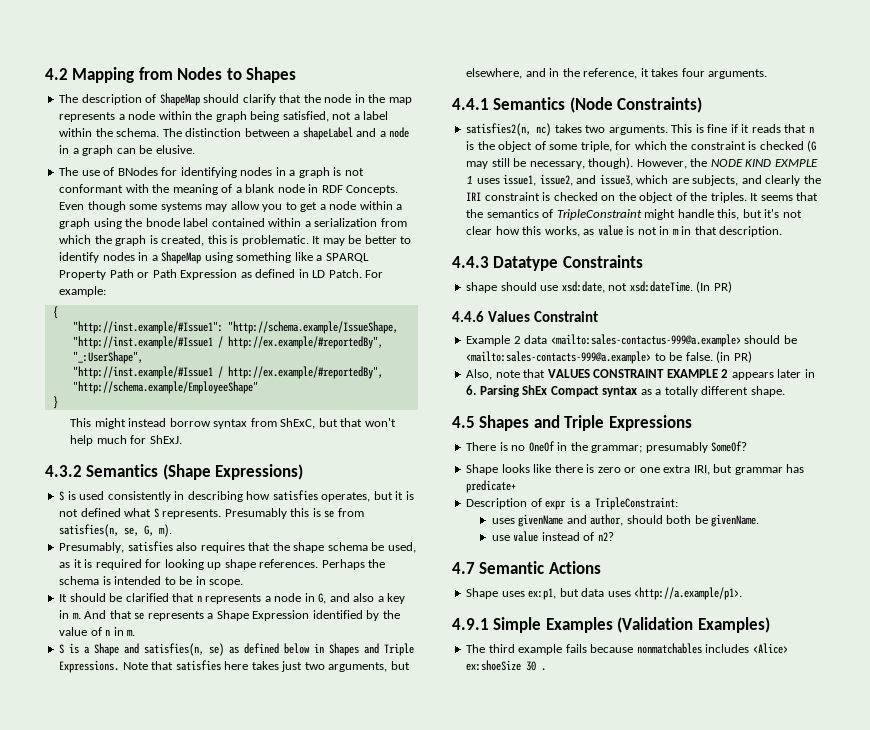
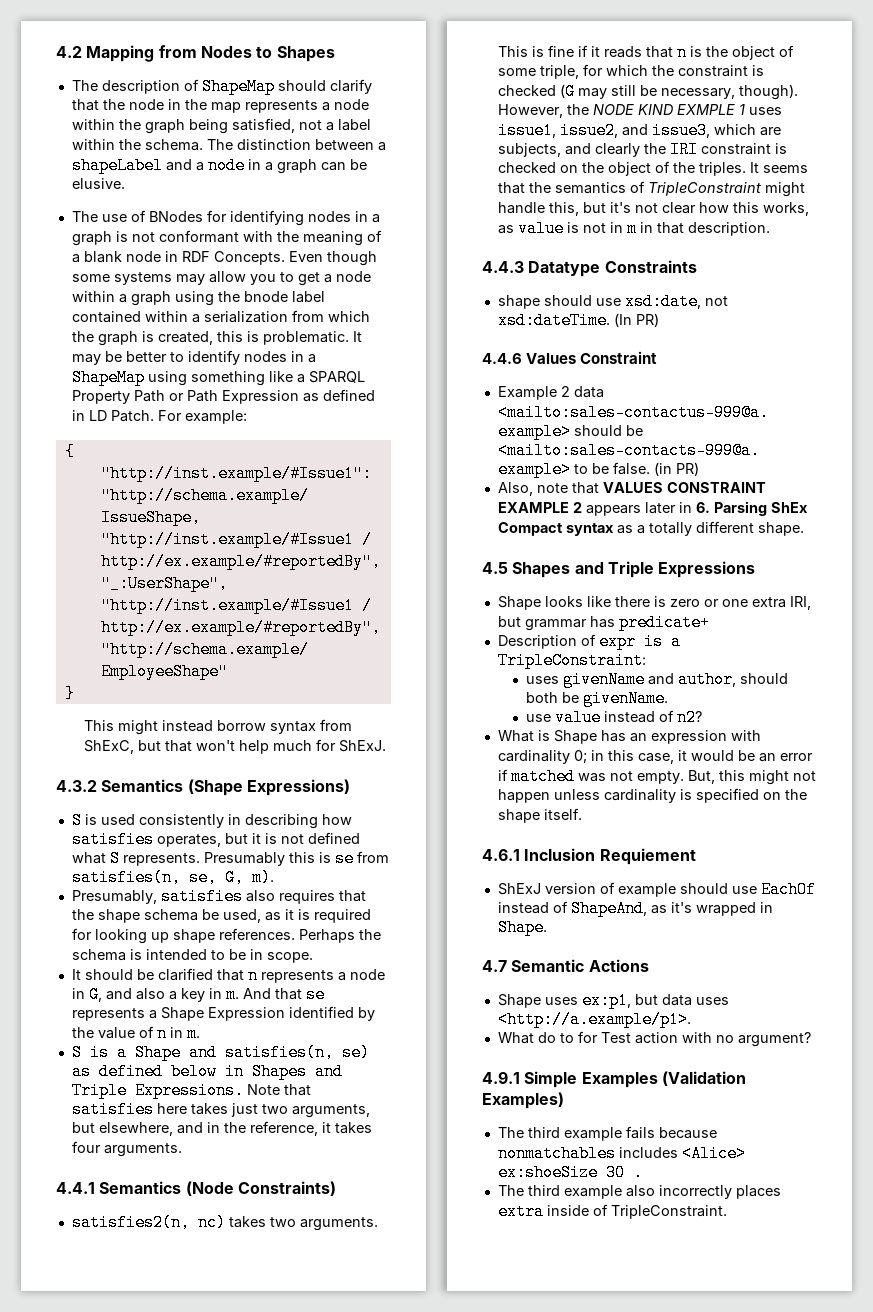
[466,441,748,453] // There is no OneOf in the grammar; presumably SomeOf? -> (756, 569) none
(614, 536) none -> [497,730,761,744] [497,750,813,764] [497,768,816,785] [497,788,807,803] [497,808,582,823] [482,848,696,865] [497,881,816,898] [497,900,773,917] [497,919,547,936] // What is Shape has an expression with cardinality 0; in this case, it would be an error if matched was not empty. But, this might not happen unless cardinality is specified on the shape itself. // 4.6.1 Inclusion Requiement // ShExJ version of example should use EachOf instead of ShapeAnd, as it's wrapped in Shape.
(743, 593) none -> [497,1031,811,1047] // What do to for Test action with no argument?
(547, 669) none -> [497,1185,781,1199] [497,1203,727,1220] // The third example also incorrectly places extra inside of TripleConstraint.

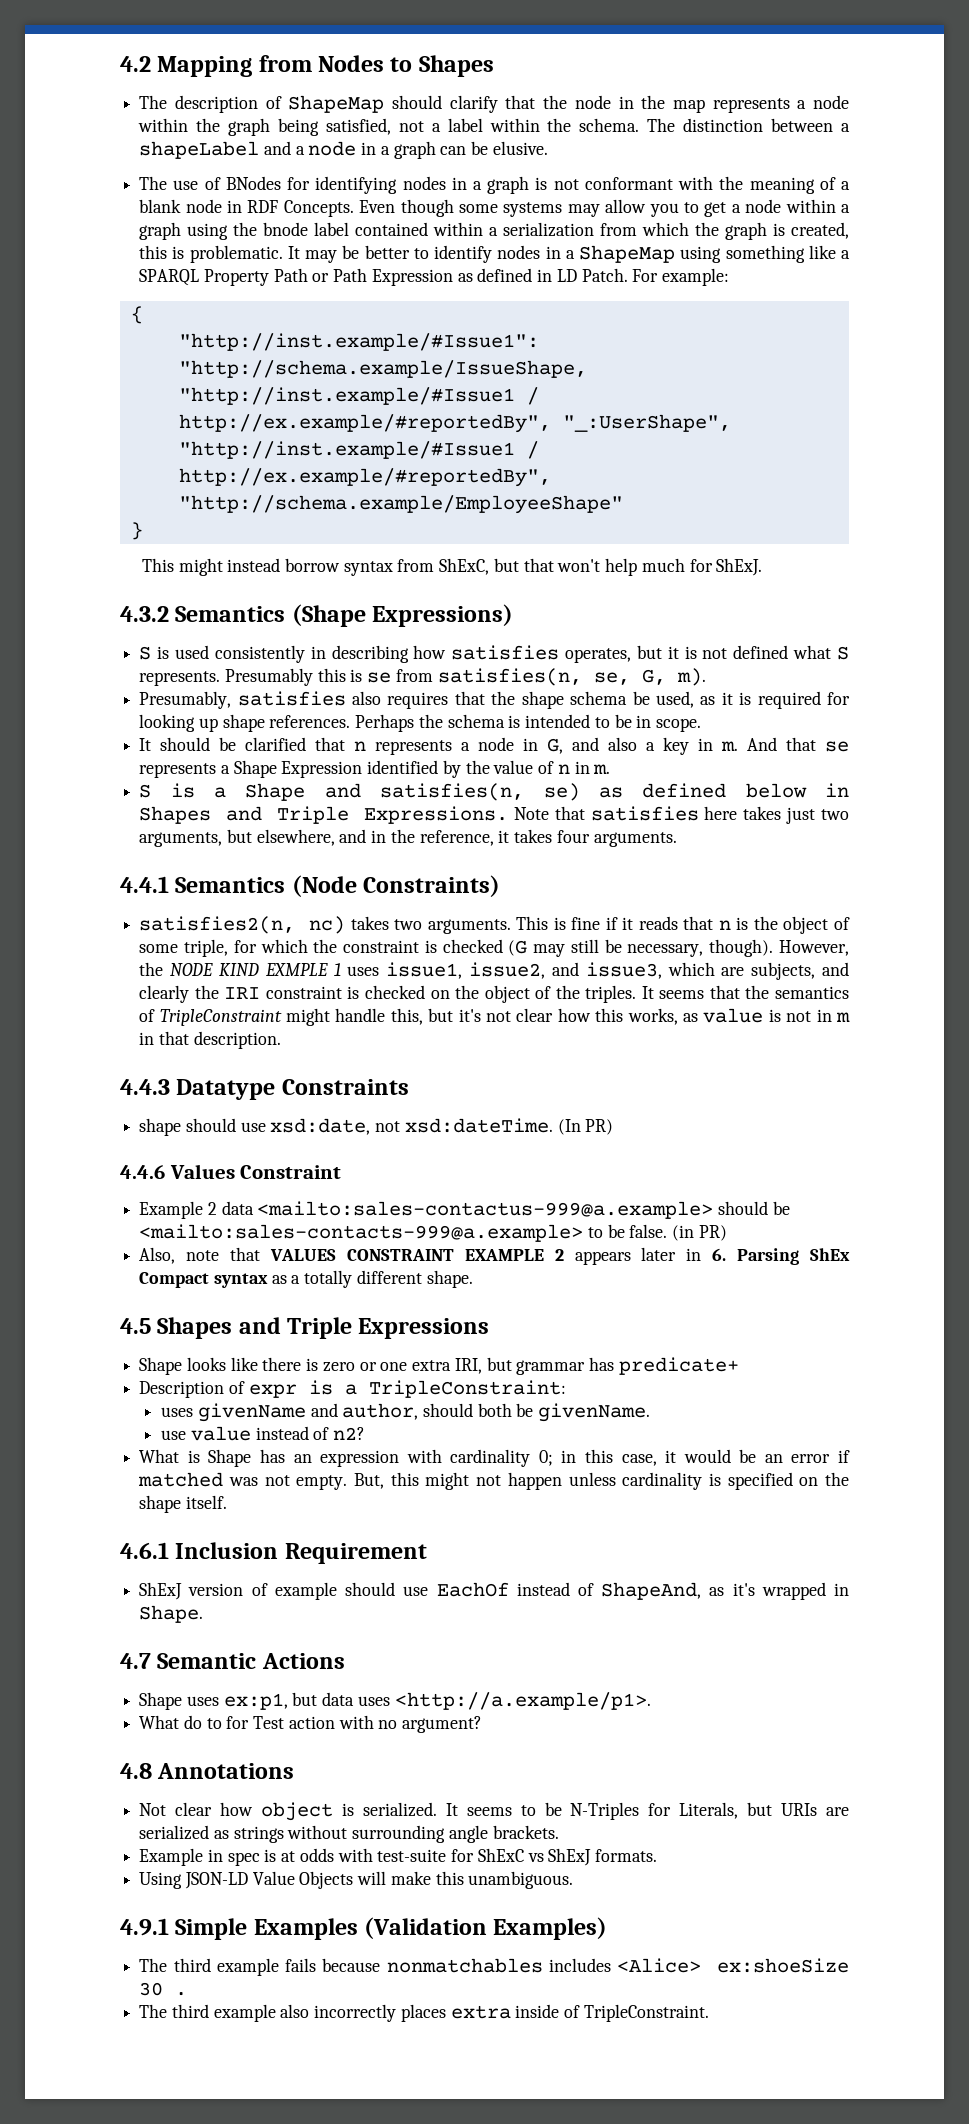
[599,848,696,865] Requiement -> [284,1543,427,1564] Requirement
(811, 1039) none -> [120,1763,295,1779] [139,1802,849,1821] [139,1825,559,1843] [139,1848,657,1866] [139,1871,574,1889] // 4.8 Annotations // Not clear how object is serialized. It seems to be N-Triples for Literals, but URIs are serialized as strings without surrounding angle brackets. // Example in spec is at odds with test-suite for ShExC vs ShExJ formats. // Using JSON-LD Value Objects will make this unambiguous.

